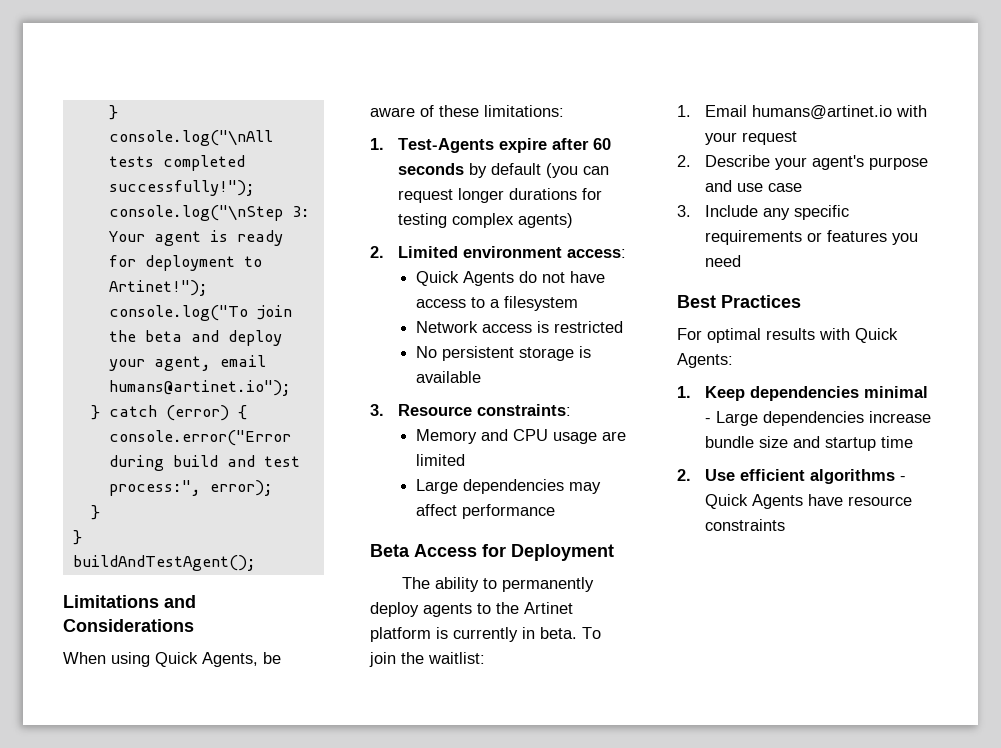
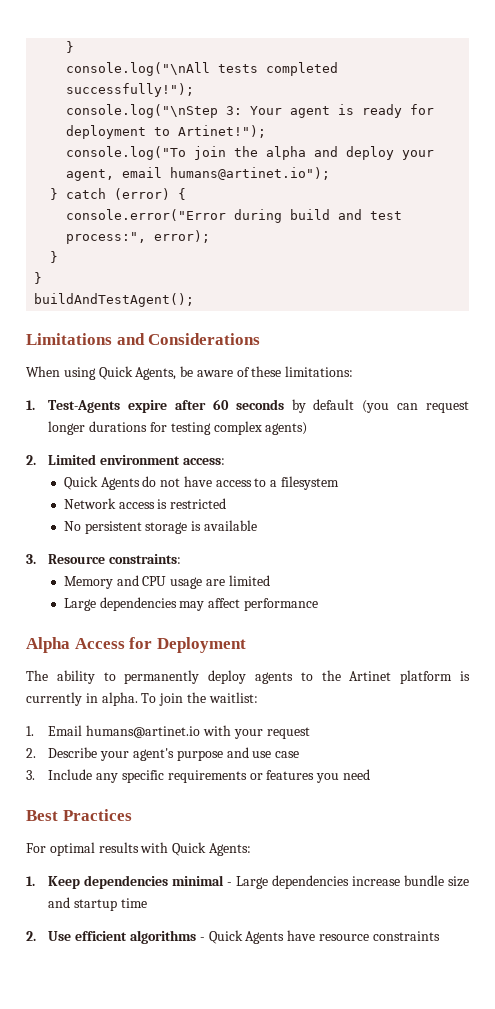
[144,330,182,342] beta -> [266,146,307,160] alpha
[370,544,410,557] Beta -> [26,637,70,653] Alpha
[540,627,577,639] beta. -> [101,692,138,706] alpha.

